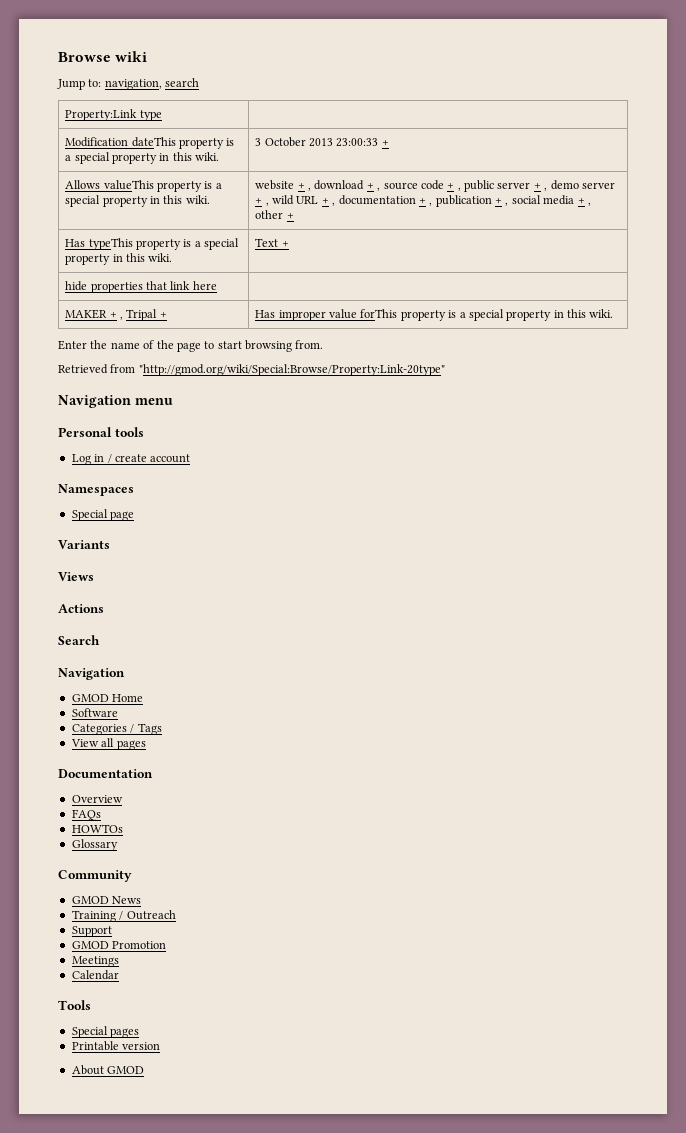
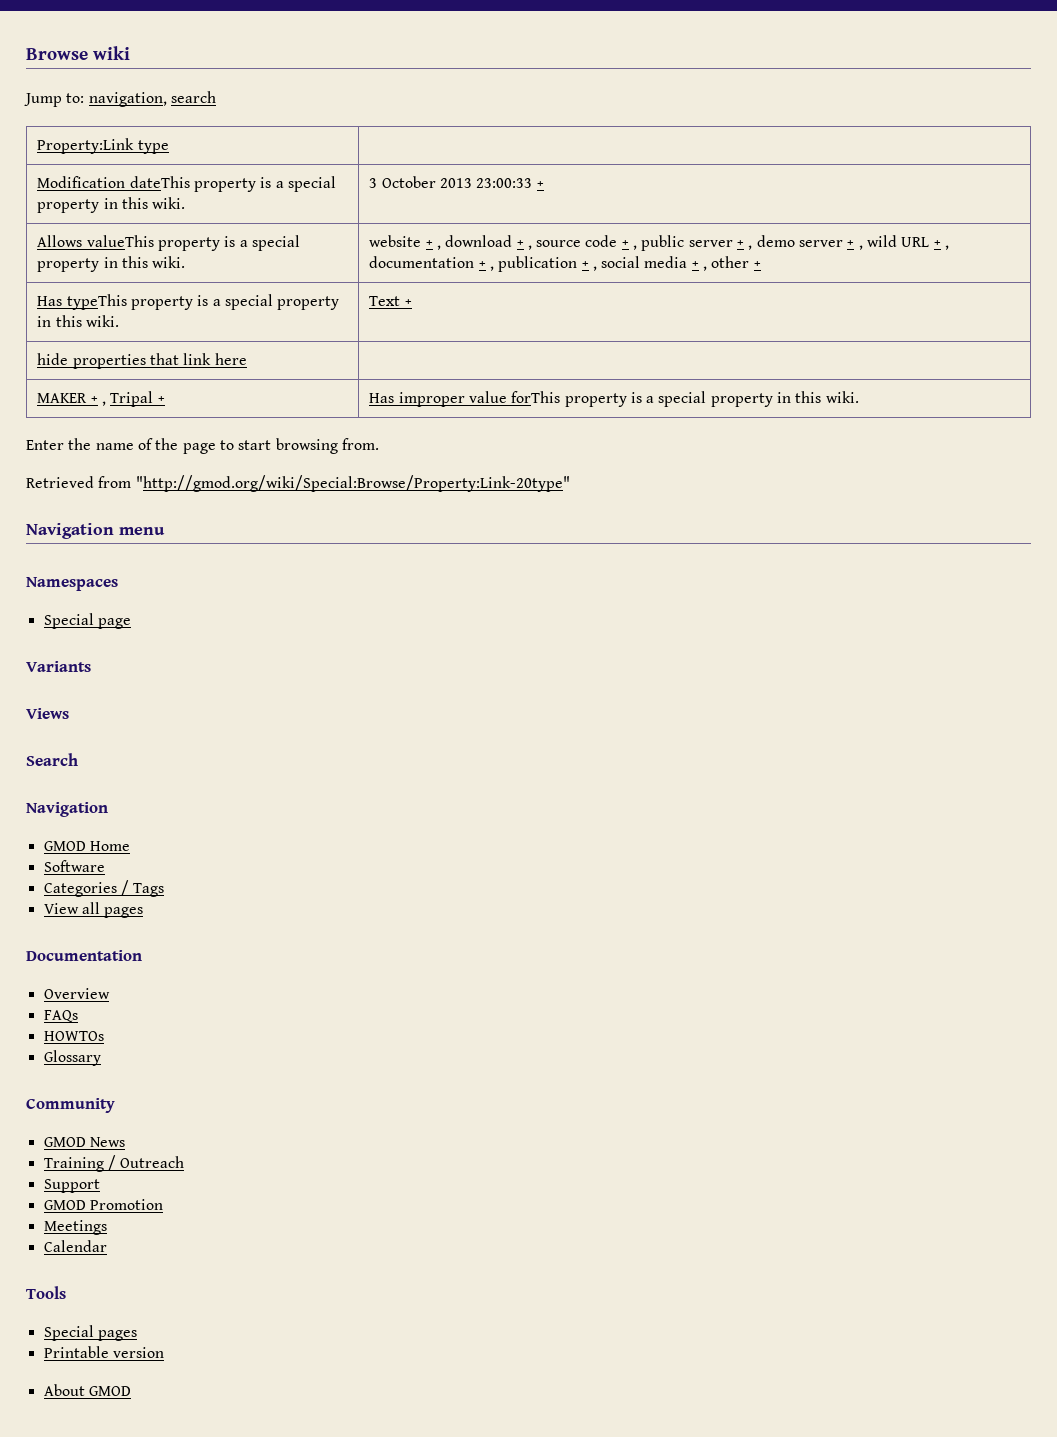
[58,427,144,437] [71,454,191,465] // Personal tools // Log in / create account -> (165, 531) none
[58,604,104,613] // Actions -> (69, 713) none

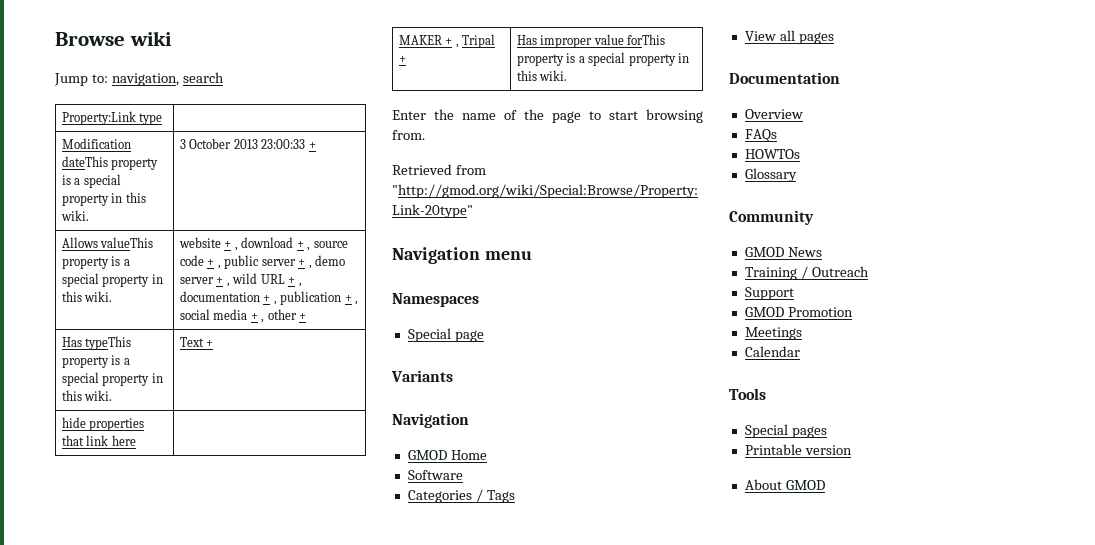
[26,708,69,719] [26,753,78,766] // Views // Search -> (453, 376) none

